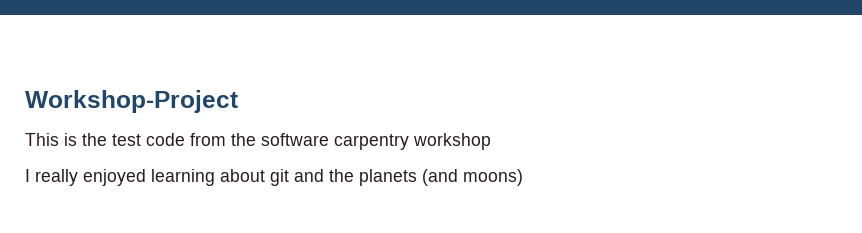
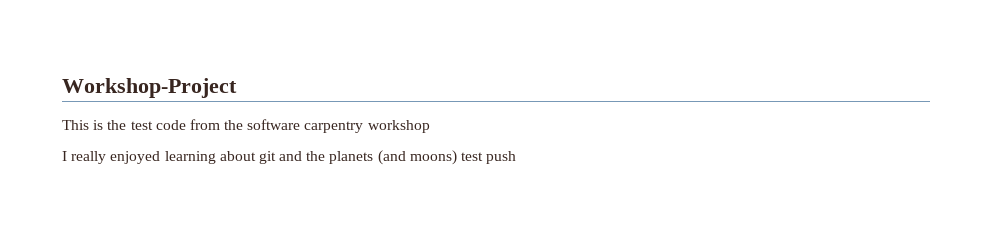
(523, 177) none -> [461,151,517,164] test push

